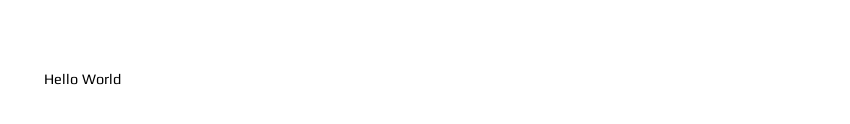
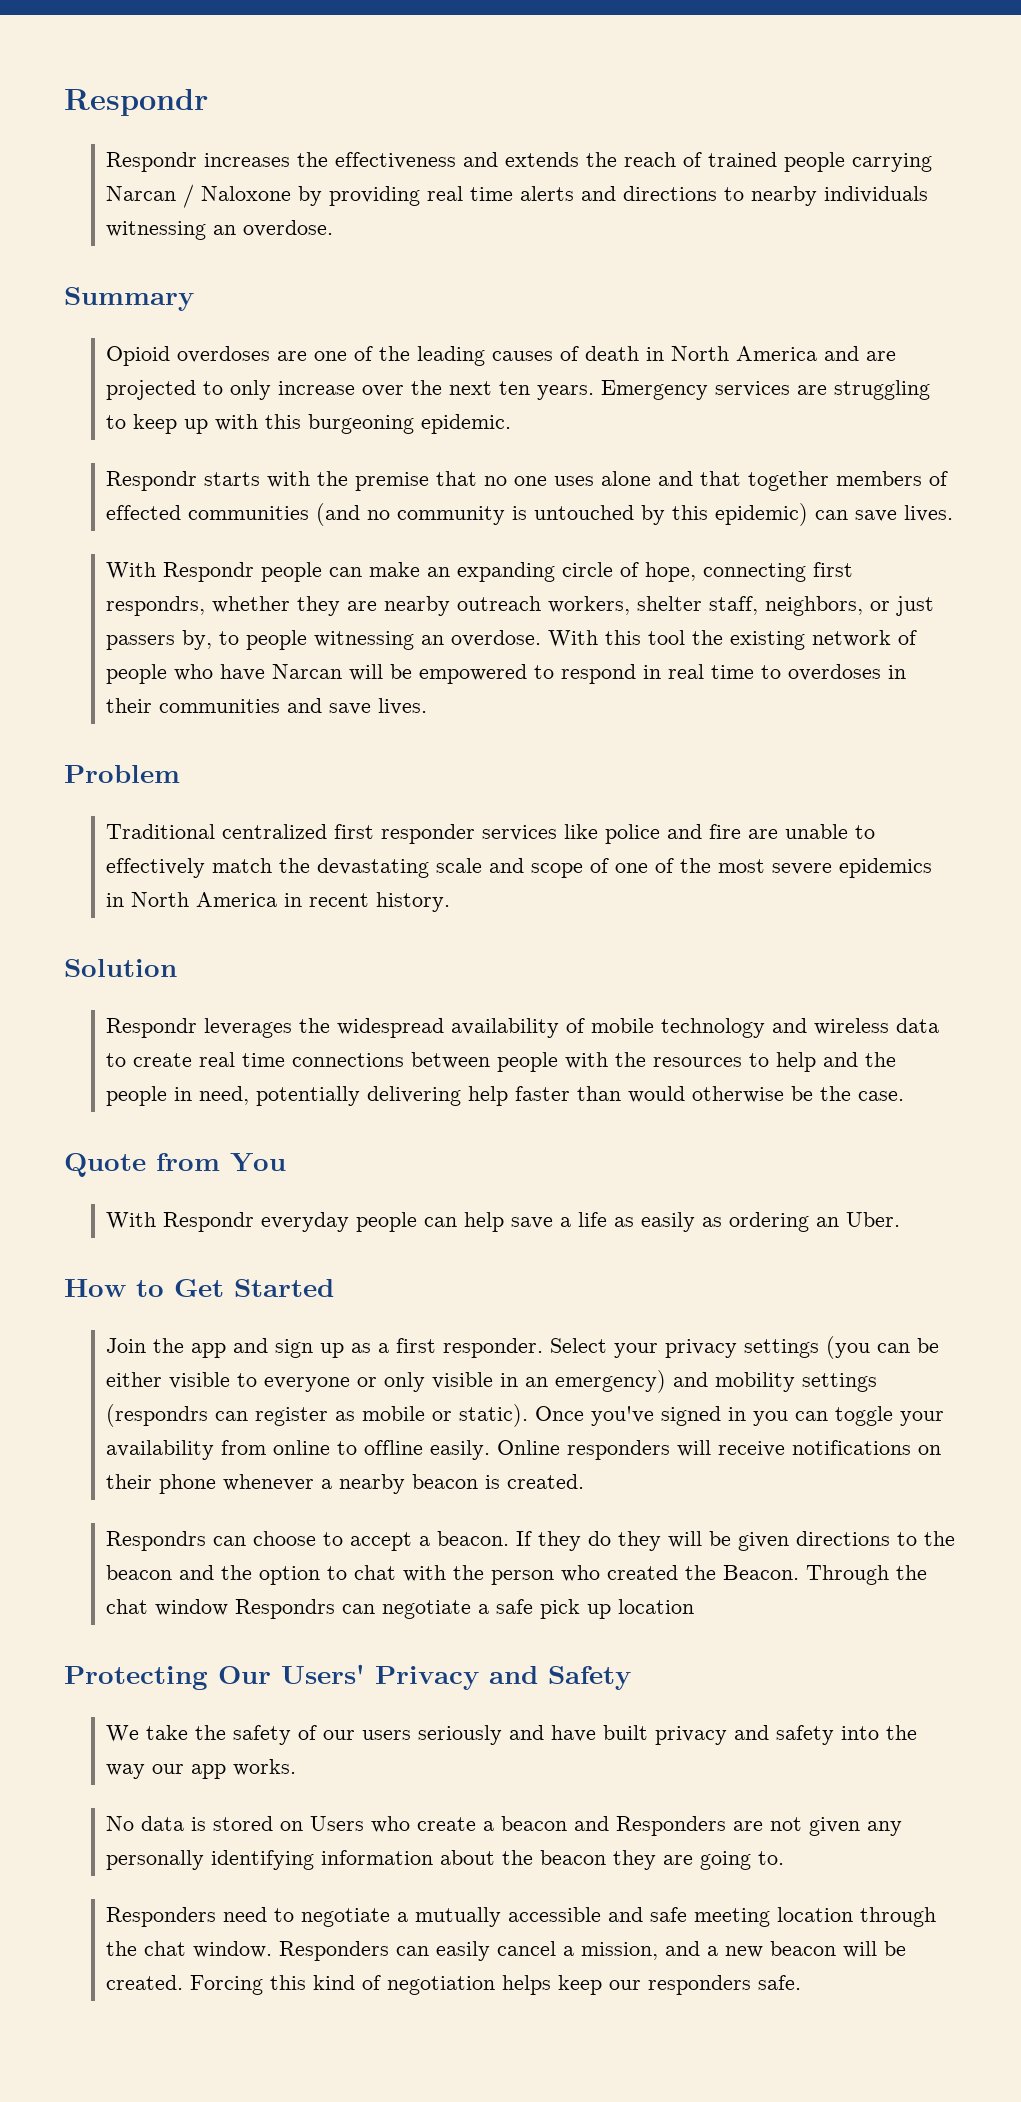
[44,73,121,85] Hello World -> [64,89,208,116] [106,152,933,172] [106,184,929,208] [106,220,334,240] [64,287,194,311] [106,346,897,366] [106,380,931,400] [106,414,512,434] [106,471,949,491] [106,503,954,526] [106,562,854,582] [106,596,935,616] [106,630,918,650] [106,664,907,684] [106,698,428,715] [64,765,180,783] [106,824,876,844] [106,858,933,878] [106,892,451,912] [64,959,177,977] [106,1018,940,1038] [106,1052,897,1072] [106,1086,905,1106] [64,1153,286,1177] [106,1212,901,1232] [64,1279,334,1297] [106,1336,940,1359] [106,1370,878,1393] [106,1404,945,1427] [106,1440,942,1460] [106,1474,585,1494] [106,1531,956,1551] [106,1565,928,1585] [106,1599,695,1619] [64,1664,631,1690] [106,1725,918,1745] [106,1759,297,1779] [106,1816,903,1836] [106,1850,785,1870] [106,1907,937,1927] [106,1941,907,1961] [106,1975,802,1995] Respondr // Respondr increases the effectiveness and extends the reach of trained people carrying Narcan / Naloxone by providing real time alerts and directions to nearby individuals witnessing an overdose. // Summary // Opioid overdoses are one of the leading causes of death in North America and are projected to only increase over the next ten years. Emergency services are struggling to keep up with this burgeoning epidemic. // Respondr starts with the premise that no one uses alone and that together members of effected communities (and no community is untouched by this epidemic) can save lives. // With Respondr people can make an expanding circle of hope, connecting first respondrs, whether they are nearby outreach workers, shelter staff, neighbors, or just passers by, to people witnessing an overdose. With this tool the existing network of people who have Narcan will be empowered to respond in real time to overdoses in their communities and save lives. // Problem // Traditional centralized first responder services like police and fire are unable to effectively match the devastating scale and scope of one of the most severe epidemics in North America in recent history. // Solution // Respondr leverages the widespread availability of mobile technology and wireless data to create real time connections between people with the resources to help and the people in need, potentially delivering help faster than would otherwise be the case. // Quote from You // With Respondr everyday people can help save a life as easily as ordering an Uber. // How to Get Started // Join the app and sign up as a first responder. Select your privacy settings (you can be either visible to everyone or only visible in an emergency) and mobility settings (respondrs can register as mobile or static). Once you've signed in you can toggle your availability from online to offline easily. Online responders will receive notifications on their phone whenever a nearby beacon is created. // Respondrs can choose to accept a beacon. If they do they will be given directions to the beacon and the option to chat with the person who created the Beacon. Through the chat window Respondrs can negotiate a safe pick up location // Protecting Our Users' Privacy and Safety // We take the safety of our users seriously and have built privacy and safety into the way our app works. // No data is stored on Users who create a beacon and Responders are not given any personally identifying information about the beacon they are going to. // Responders need to negotiate a mutually accessible and safe meeting location through the chat window. Responders can easily cancel a mission, and a new beacon will be created. Forcing this kind of negotiation helps keep our responders safe.

